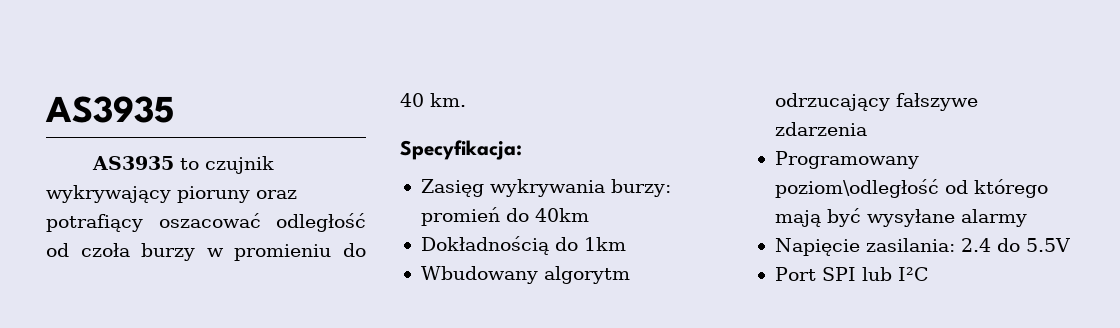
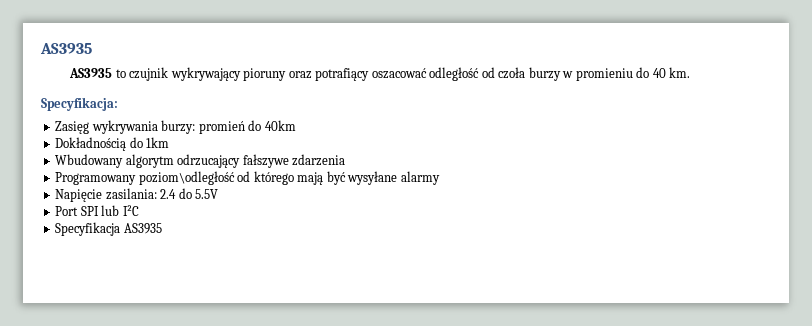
(929, 274) none -> [55,222,162,236] // Specyfikacja AS3935

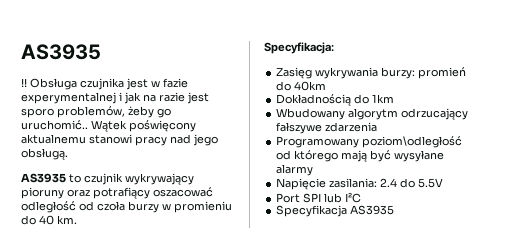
[40,43,92,54] AS3935 -> [21,44,101,60] [21,78,188,90] [21,92,209,104] [21,106,171,118] [21,120,196,132] [21,134,218,146] [21,148,68,160] AS3935 // !! Obsługa czujnika jest w fazie experymentalnej i jak na razie jest sporo problemów, żeby go uruchomić.. Wątek poświęcony aktualnemu stanowi pracy nad jego obsługą.

